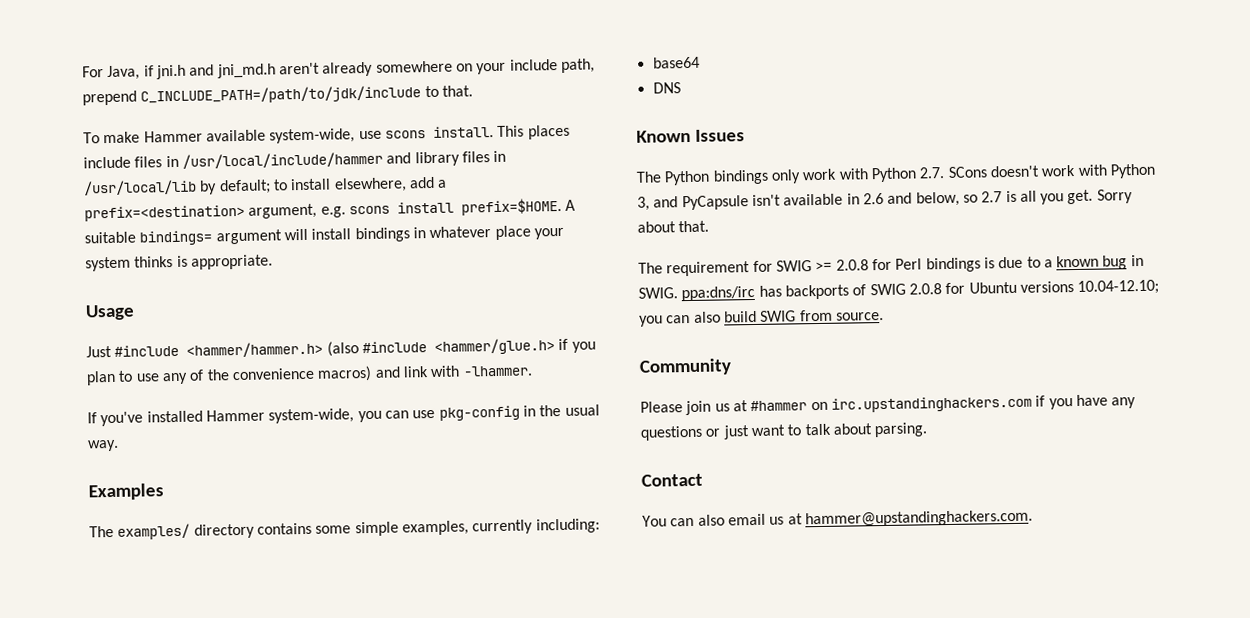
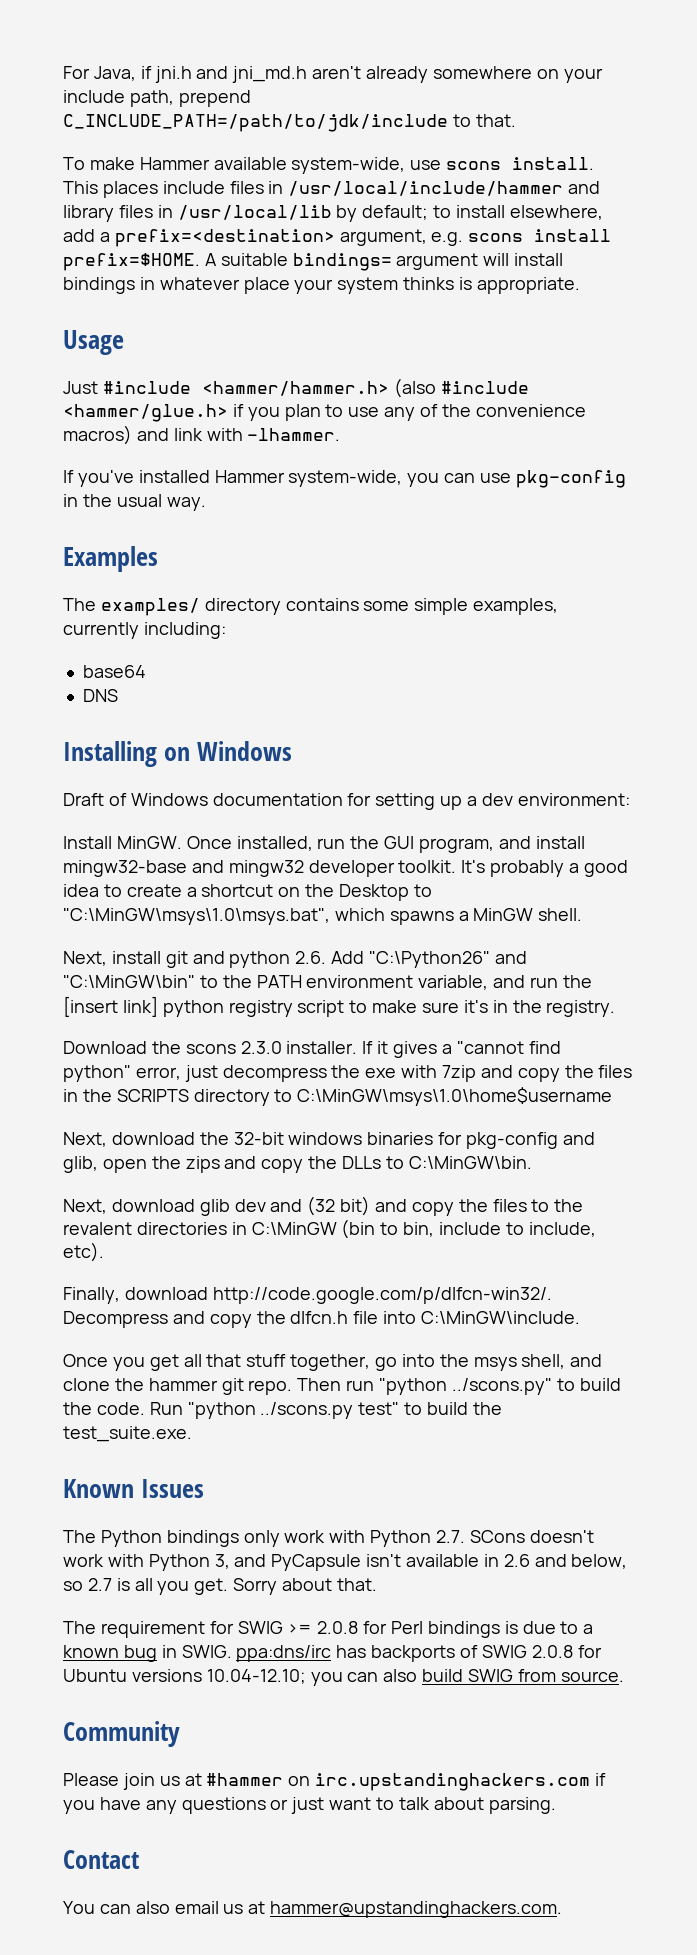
(681, 88) none -> [63,741,293,767] [63,793,630,810] [63,836,585,853] [63,860,628,877] [63,884,432,901] [63,908,583,925] [63,951,527,968] [63,975,592,990] [63,996,616,1017] [63,1041,561,1058] [63,1065,633,1082] [63,1087,613,1106] [63,1132,595,1149] [63,1156,532,1173] [63,1196,584,1216] [63,1219,596,1239] [63,1242,104,1262] [63,1287,552,1304] [63,1311,581,1328] [63,1354,603,1371] [63,1378,621,1395] [63,1402,502,1419] [63,1426,192,1442] // Installing on Windows // Draft of Windows documentation for setting up a dev environment: // Install MinGW. Once installed, run the GUI program, and install mingw32-base and mingw32 developer toolkit. It's probably a good idea to create a shortcut on the Desktop to "C:\MinGW\msys\1.0\msys.bat", which spawns a MinGW shell. // Next, install git and python 2.6. Add "C:\Python26" and "C:\MinGW\bin" to the PATH environment variable, and run the [insert link] python registry script to make sure it's in the registry. // Download the scons 2.3.0 installer. If it gives a "cannot find python" error, just decompress the exe with 7zip and copy the files in the SCRIPTS directory to C:\MinGW\msys\1.0\home$username // Next, download the 32-bit windows binaries for pkg-config and glib, open the zips and copy the DLLs to C:\MinGW\bin. // Next, download glib dev and (32 bit) and copy the files to the revalent directories in C:\MinGW (bin to bin, include to include, etc). // Finally, download http://code.google.com/p/dlfcn-win32/. Decompress and copy the dlfcn.h file into C:\MinGW\include. // Once you get all that stuff together, go into the msys shell, and clone the hammer git repo. Then run "python ../scons.py" to build the code. Run "python ../scons.py test" to build the test_suite.exe.

